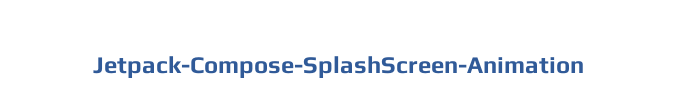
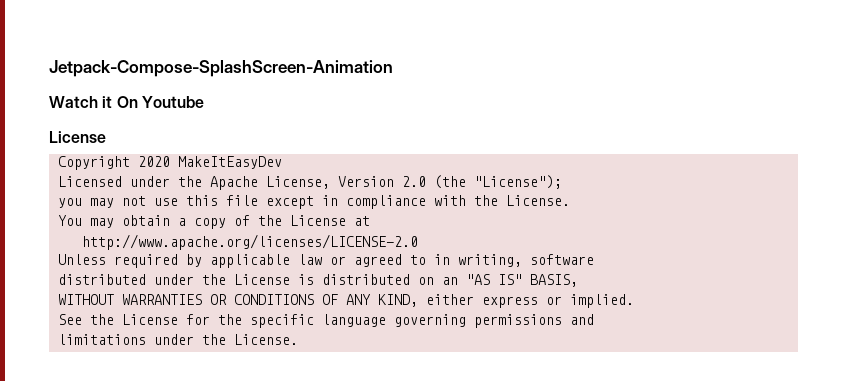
(584, 67) none -> [49,96,204,108] [49,131,106,143] [57,156,282,170] [57,175,562,190] [57,195,570,209] [57,215,370,229] [81,234,418,250] [57,254,594,268] [57,274,578,287] [57,294,634,308] [57,314,594,328] [57,334,298,345] // Watch it On Youtube // License // Copyright 2020 MakeItEasyDev // Licensed under the Apache License, Version 2.0 (the "License"); // you may not use this file except in compliance with the License. // You may obtain a copy of the License at // http://www.apache.org/licenses/LICENSE-2.0 // Unless required by applicable law or agreed to in writing, software // distributed under the License is distributed on an "AS IS" BASIS, // WITHOUT WARRANTIES OR CONDITIONS OF ANY KIND, either express or implied. // See the License for the specific language governing permissions and // limitations under the License.

